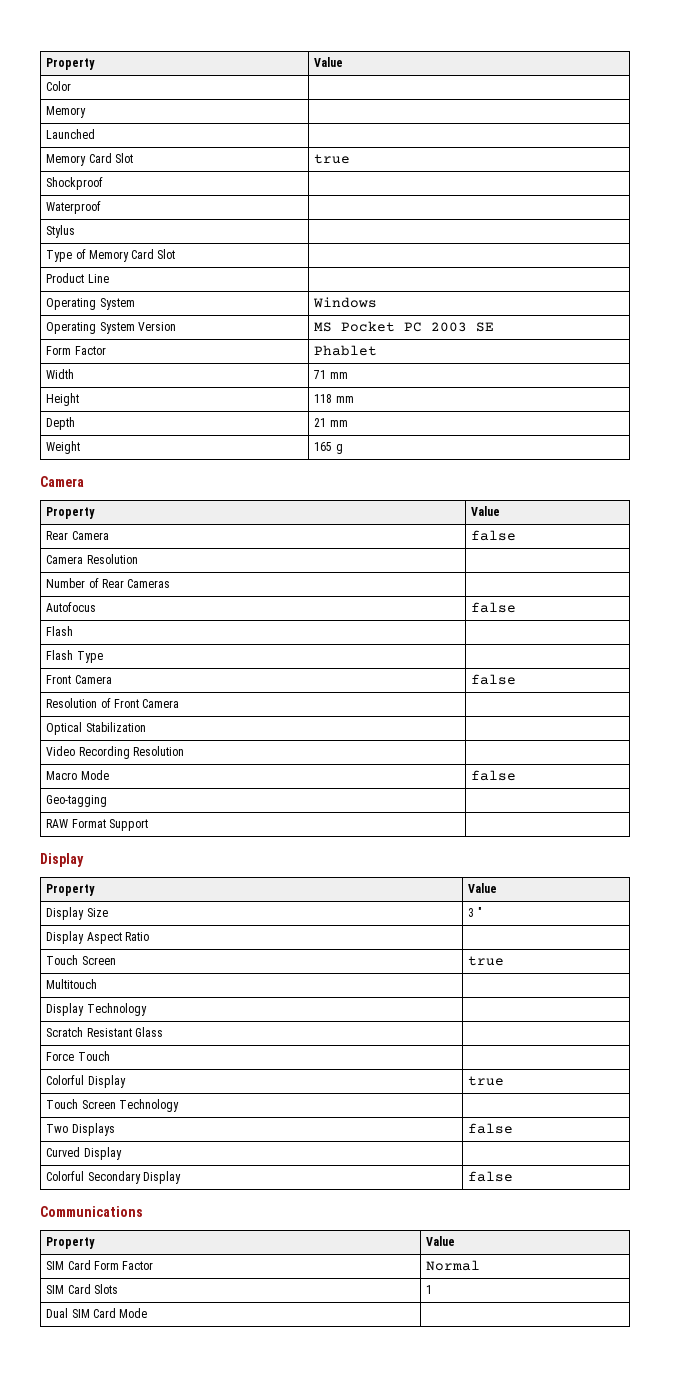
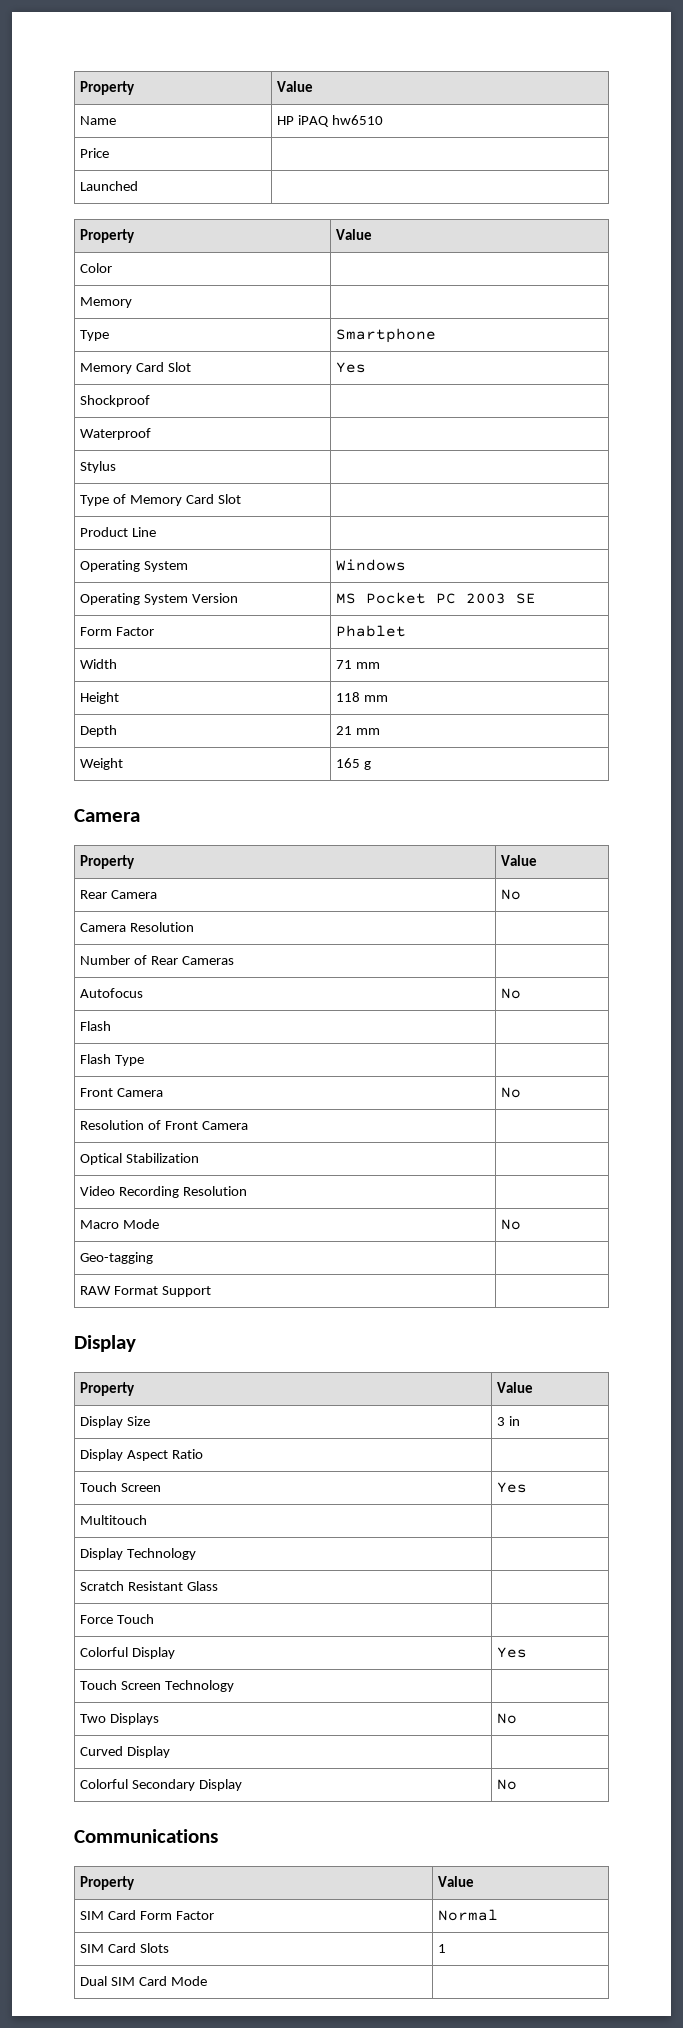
[46,58,96,70] [314,57,344,67] Property | Value -> [80,81,136,95] [277,81,314,92] [80,116,117,125] [277,115,384,127] [80,148,110,158] [80,181,139,191] [80,229,136,243] [336,229,373,240] Property | Value // Name | HP iPAQ hw6510 // Price | // Launched | // Property | Value
[46,129,96,139] [46,153,133,166] [314,154,351,164] Launched | // Memory Card Slot | true -> [80,330,110,341] [336,328,437,343] [80,362,192,374] [336,362,367,373] Type | Smartphone // Memory Card Slot | Yes
[471,530,517,541] false -> [501,889,522,900] No
[471,602,517,613] false -> [501,988,522,999] No
[471,674,517,685] false -> [501,1087,522,1098] No
[471,770,517,781] false -> [501,1219,522,1230] No
[477,907,482,917] " -> [509,1416,521,1426] in
[468,956,505,966] true -> [497,1482,528,1493] Yes
[468,1076,505,1086] true -> [497,1647,528,1658] Yes
[468,1123,514,1134] false -> [497,1713,518,1724] No
[468,1171,514,1182] false -> [497,1779,518,1790] No

